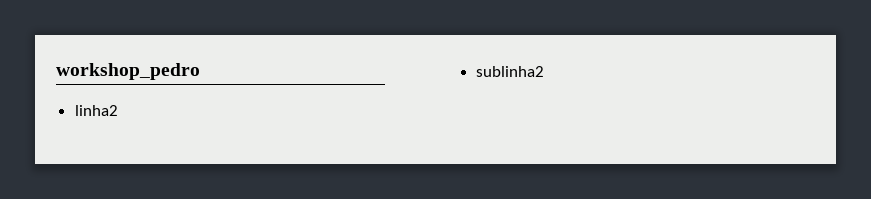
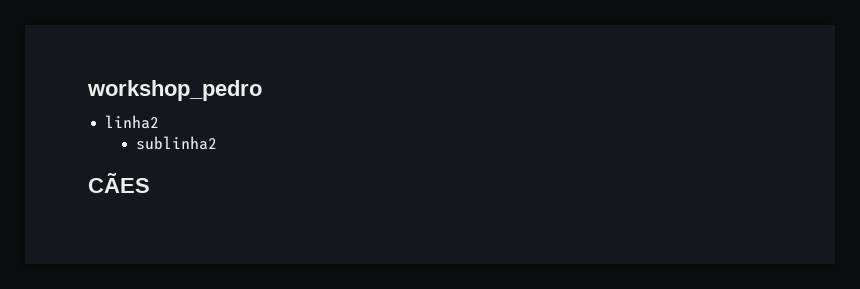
(545, 71) none -> [88,173,150,193] // CÃES

